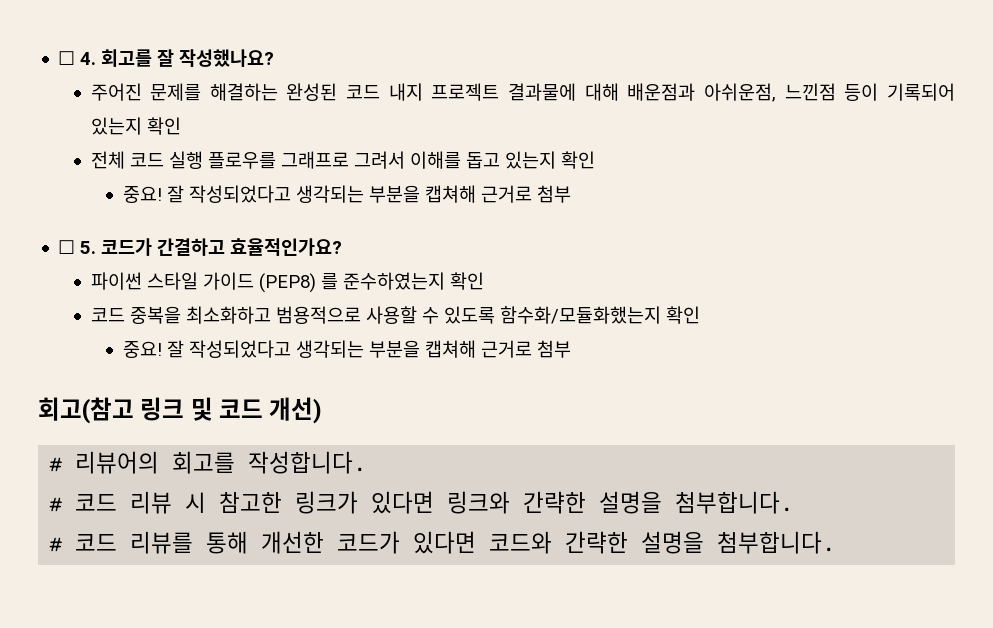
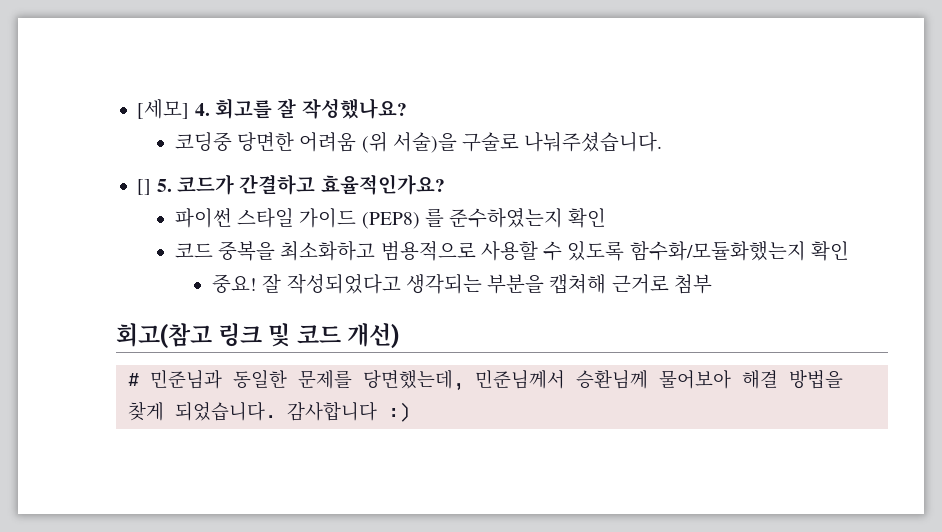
[58,51,76,65] ☐ -> [137,99,190,119] [세모]
[90,83,955,102] [90,117,181,135] [90,151,595,169] [122,185,571,203] [58,240,76,254] 주어진 문제를 해결하는 완성된 코드 내지 프로젝트 결과물에 대해 배운점과 아쉬운점, 느낀점 등이 기록되어 있는지 확인 // 전체 코드 실행 플로우를 그래프로 그려서 이해를 돕고 있는지 확인 // 중요! 잘 작성되었다고 생각되는 부분을 캡쳐해 근거로 첨부 // ☐ -> [174,132,663,153] [137,179,152,195] 코딩중 당면한 어려움 (위 서술)을 구술로 나눠주셨습니다. // []
[75,451,367,474] [49,491,794,514] [49,531,836,554] 리뷰어의 회고를 작성합니다. // # 코드 리뷰 시 참고한 링크가 있다면 링크와 간략한 설명을 첨부합니다. // # 코드 리뷰를 통해 개선한 코드가 있다면 코드와 간략한 설명을 첨부합니다. -> [149,369,843,391] [127,401,410,422] 민준님과 동일한 문제를 당면했는데, 민준님께서 승환님께 물어보아 해결 방법을 찾게 되었습니다. 감사합니다 :)

